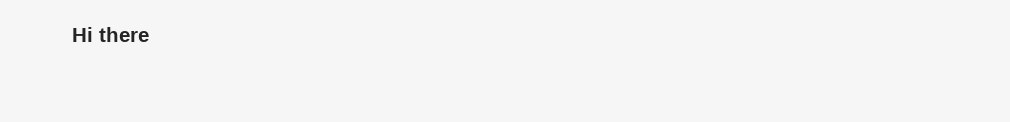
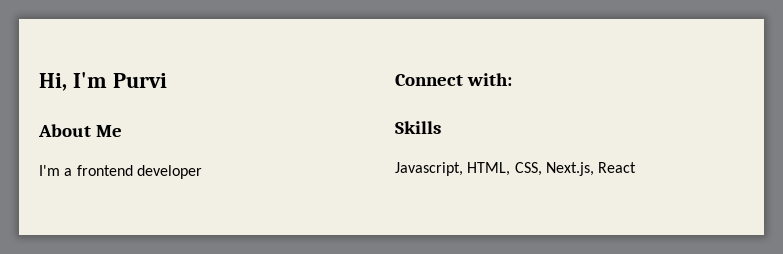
[72,27,149,42] Hi there -> [39,72,167,91] [38,124,123,137] [39,165,202,179] [395,73,513,86] [395,121,441,134] [395,162,637,176] Hi, I'm Purvi // About Me // I'm a frontend developer // Connect with: // Skills // Javascript, HTML, CSS, Next.js, React

